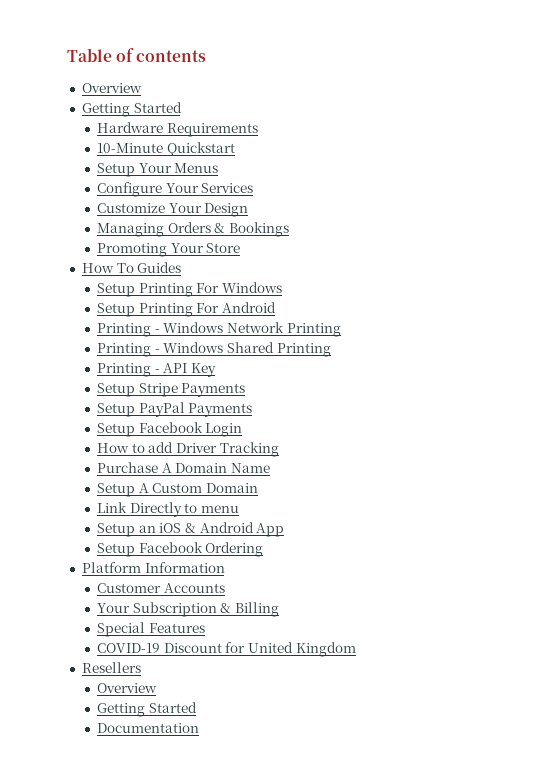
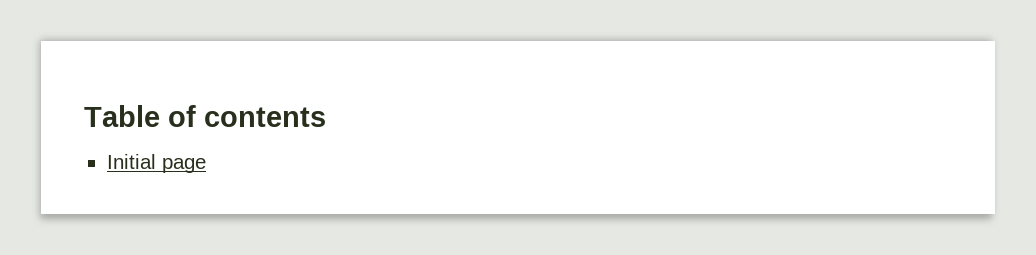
[81,83,142,93] [81,102,182,117] [97,122,258,137] [97,142,235,156] [97,163,219,177] [97,182,254,197] [97,203,249,217] [97,222,290,237] [97,243,241,257] [81,262,182,273] [97,282,283,297] [97,302,277,317] [97,322,341,337] [97,342,331,357] [97,363,217,377] [97,383,246,397] [97,402,253,417] [97,422,243,437] [97,442,279,457] [97,462,271,473] [97,483,259,497] [97,502,240,517] [97,522,285,537] [97,542,264,557] [81,562,225,573] [97,583,225,593] [97,602,280,617] [97,622,205,637] [97,642,356,657] [81,662,141,673] [97,683,158,693] [97,702,197,717] [97,723,200,733] Overview // Getting Started // Hardware Requirements // 10-Minute Quickstart // Setup Your Menus // Configure Your Services // Customize Your Design // Managing Orders & Bookings // Promoting Your Store // How To Guides // Setup Printing For Windows // Setup Printing For Android // Printing - Windows Network Printing // Printing - Windows Shared Printing // Printing - API Key // Setup Stripe Payments // Setup PayPal Payments // Setup Facebook Login // How to add Driver Tracking // Purchase A Domain Name // Setup A Custom Domain // Link Directly to menu // Setup an iOS & Android App // Setup Facebook Ordering // Platform Information // Customer Accounts // Your Subscription & Billing // Special Features // COVID-19 Discount for United Kingdom // Resellers // Overview // Getting Started // Documentation -> [106,154,206,173] Initial page

